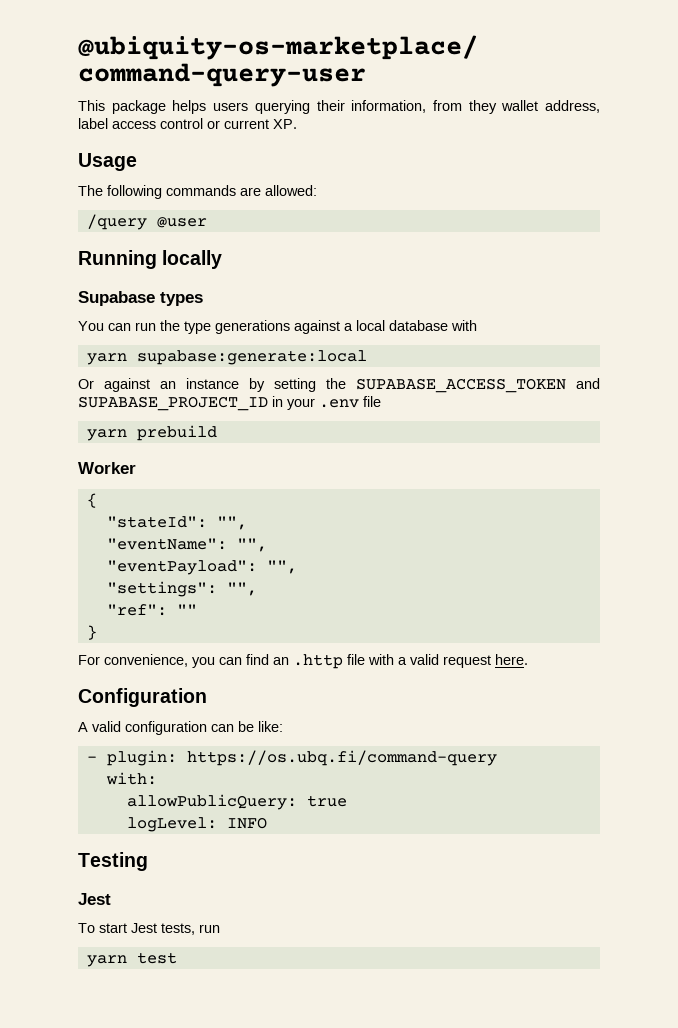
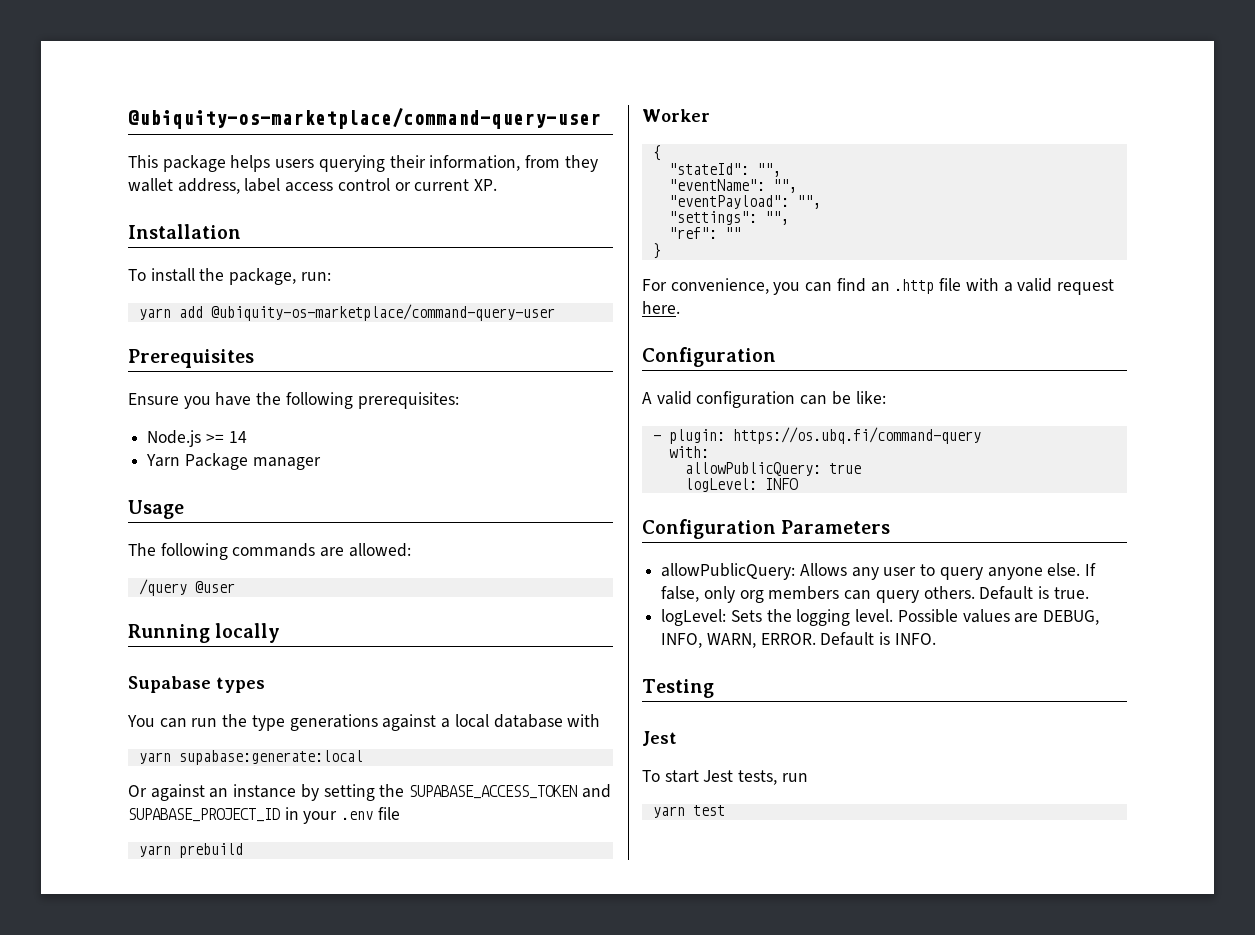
(297, 124) none -> [128,224,241,239] [128,268,331,285] [138,304,555,321] [128,349,254,368] [128,392,459,409] [147,430,247,447] [146,453,321,470] // Installation // To install the package, run: // yarn add @ubiquity-os-marketplace/command-query-user // Prerequisites // Ensure you have the following prerequisites: // Node.js >= 14 // Yarn Package manager
(267, 823) none -> [642,519,891,539] [661,563,1097,580] [661,586,1089,603] [661,609,1100,626] [661,632,936,648] // Configuration Parameters // allowPublicQuery: Allows any user to query anyone else. If false, only org members can query others. Default is true. // logLevel: Sets the logging level. Possible values are DEBUG, INFO, WARN, ERROR. Default is INFO.

